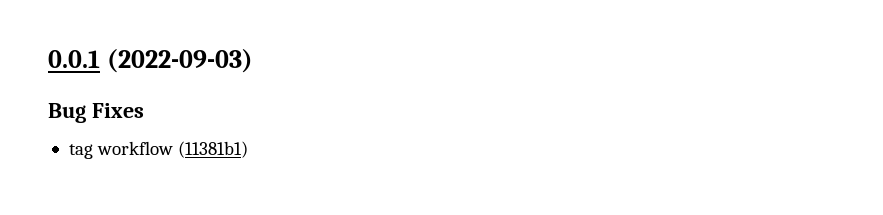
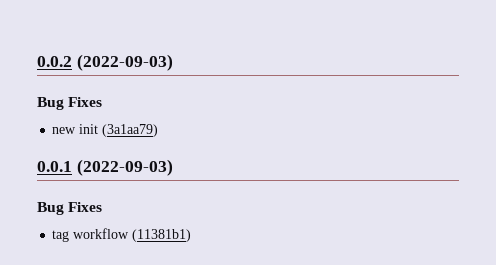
(48, 59) none -> [37,54,173,71] [37,97,103,110] [52,124,159,137] 0.0.2 (2022-09-03) // Bug Fixes // new init (3a1aa79) //

